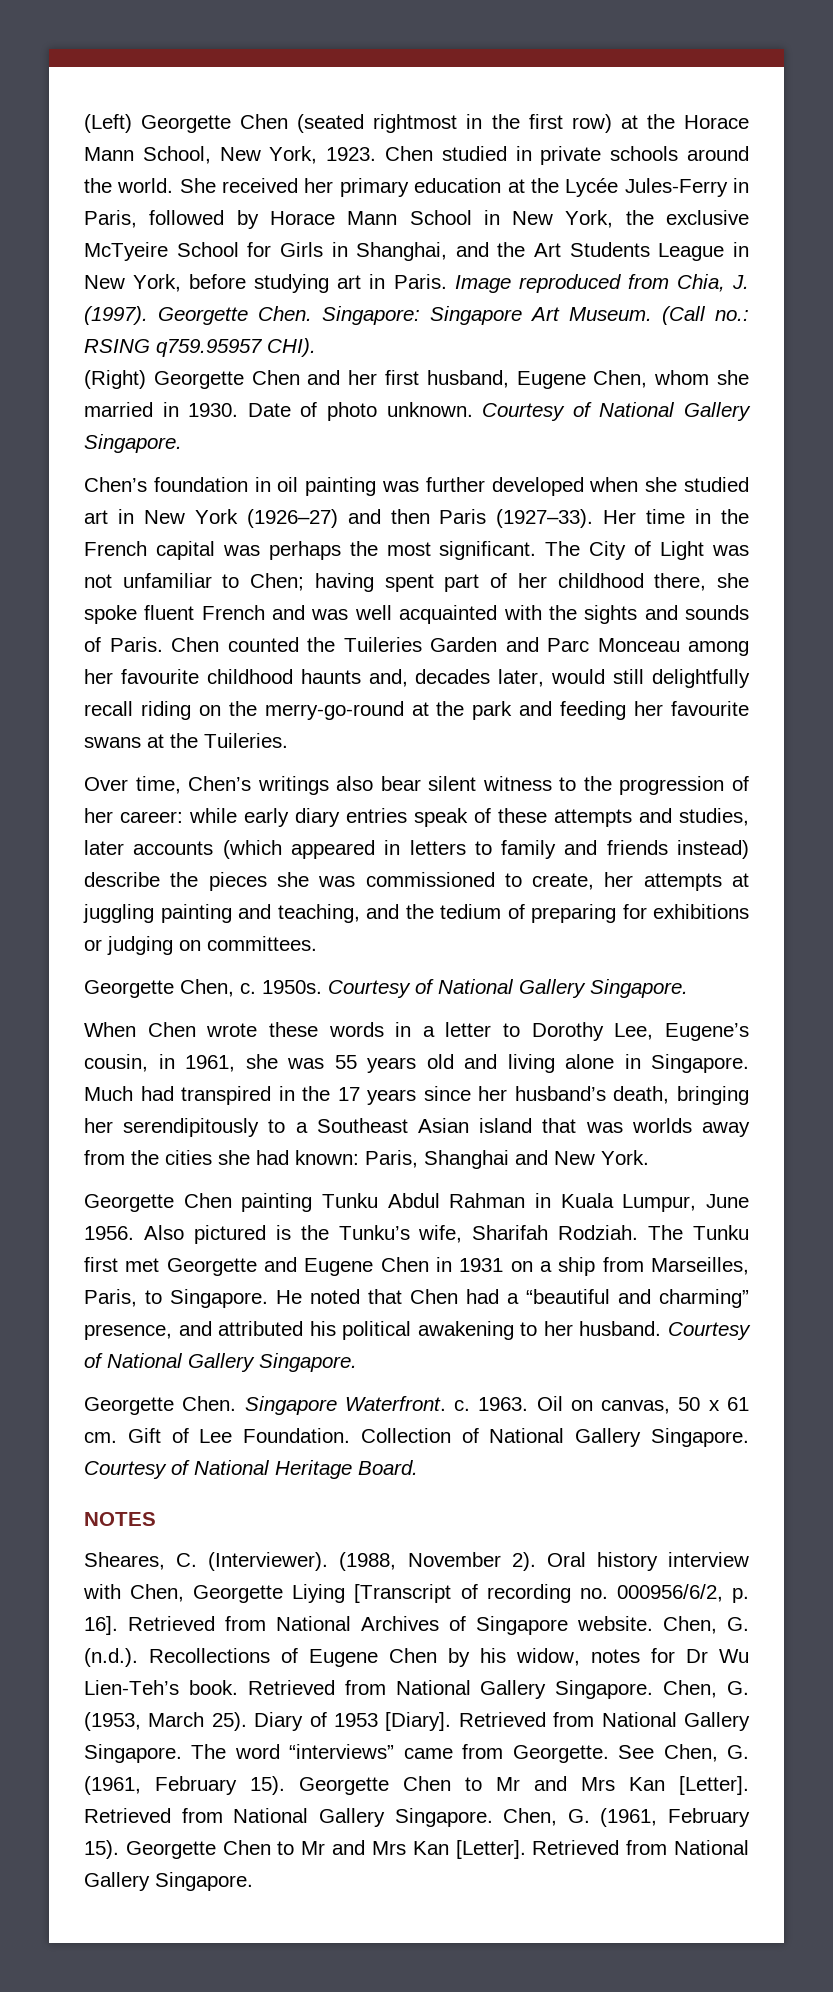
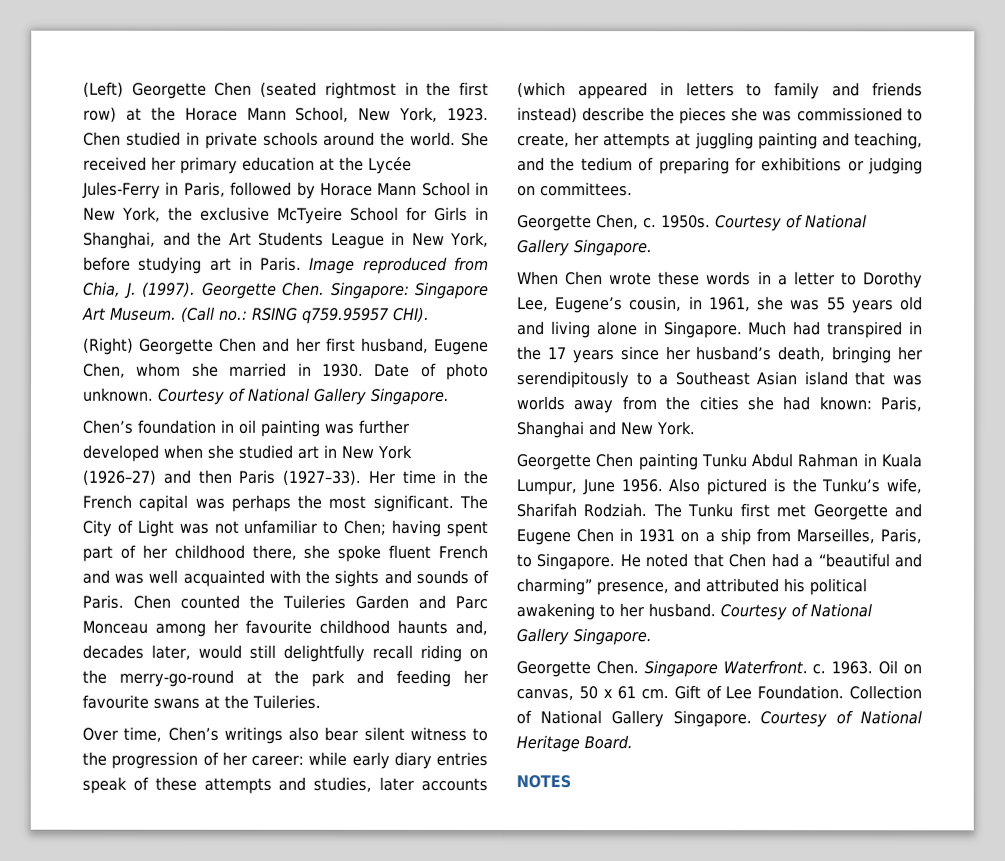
[84,1552,749,1571] [83,1584,749,1603] [84,1616,749,1635] [84,1648,749,1667] [84,1680,749,1699] [84,1712,750,1731] [84,1744,750,1763] [84,1776,749,1795] [84,1808,750,1827] [84,1840,749,1859] [84,1872,253,1891] // Sheares, C. (Interviewer). (1988, November 2). Oral history interview with Chen, Georgette Liying [Transcript of recording no. 000956/6/2, p. 16]. Retrieved from National Archives of Singapore website. Chen, G. (n.d.). Recollections of Eugene Chen by his widow, notes for Dr Wu Lien-Teh’s book. Retrieved from National Gallery Singapore. Chen, G. (1953, March 25). Diary of 1953 [Diary]. Retrieved from National Gallery Singapore. The word “interviews” came from Georgette. See Chen, G. (1961, February 15). Georgette Chen to Mr and Mrs Kan [Letter]. Retrieved from National Gallery Singapore. Chen, G. (1961, February 15). Georgette Chen to Mr and Mrs Kan [Letter]. Retrieved from National Gallery Singapore. -> (571, 782) none

